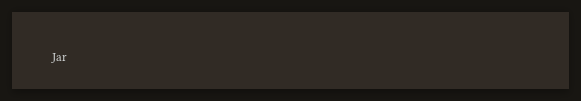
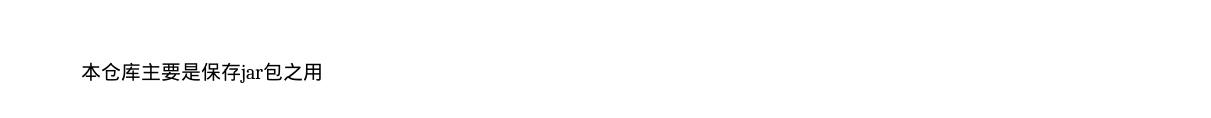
[51,53,67,63] Jar -> [81,62,323,83] 本仓库主要是保存jar包之用

